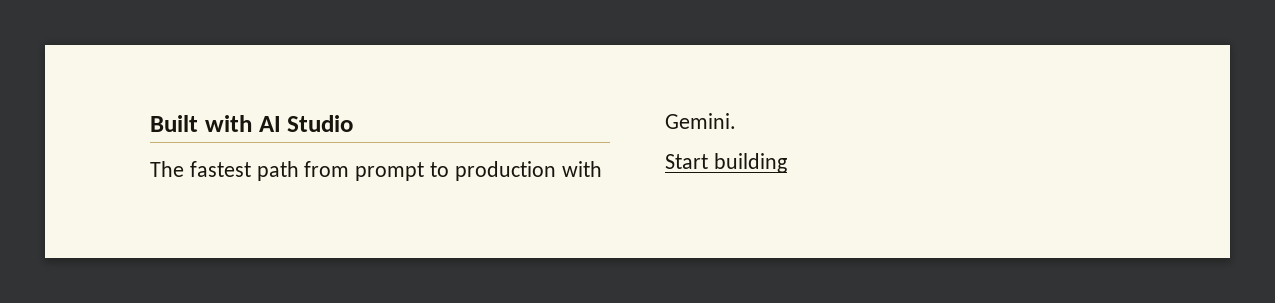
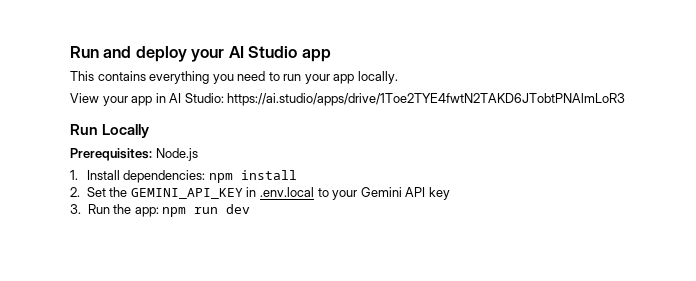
[150,115,354,132] [150,161,602,181] [665,113,736,129] [665,153,787,173] Built with AI Studio // The fastest path from prompt to production with Gemini. // Start building -> [70,46,331,62] [70,71,398,84] [70,93,626,106] [70,124,150,138] [70,148,198,161] [70,170,297,183] [70,187,450,200] [70,204,251,217] Run and deploy your AI Studio app // This contains everything you need to run your app locally. // View your app in AI Studio: https://ai.studio/apps/drive/1Toe2TYE4fwtN2TAKD6JTobtPNAlmLoR3 // Run Locally // Prerequisites: Node.js // 1. Install dependencies: npm install // 2. Set the GEMINI_API_KEY in .env.local to your Gemini API key // 3. Run the app: npm run dev

